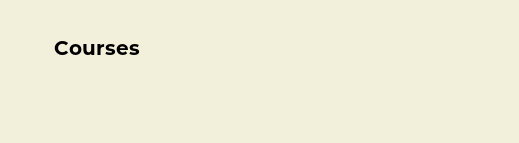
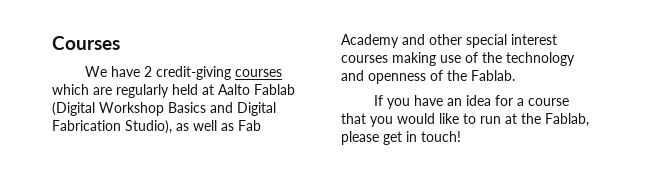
(140, 48) none -> [85,66,283,80] [52,84,295,98] [52,102,276,116] [52,120,261,134] [341,34,557,48] [341,52,575,66] [341,70,515,84] [374,95,570,109] [341,113,589,127] [341,131,461,145] // We have 2 credit-giving courses which are regularly held at Aalto Fablab (Digital Workshop Basics and Digital Fabrication Studio), as well as Fab Academy and other special interest courses making use of the technology and openness of the Fablab. // If you have an idea for a course that you would like to run at the Fablab, please get in touch!

